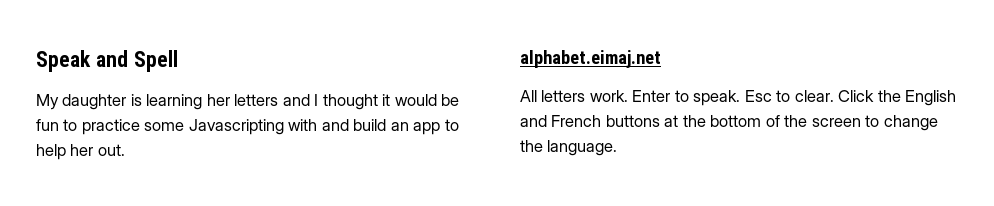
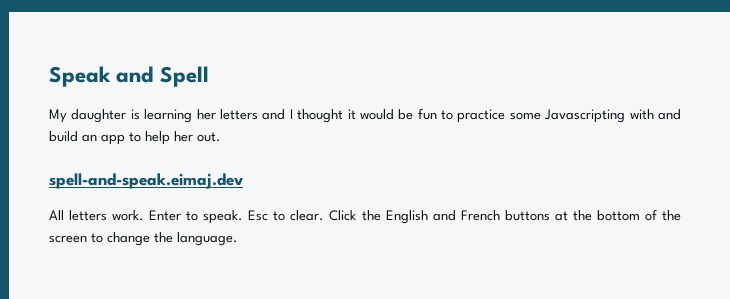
[520,50,661,68] alphabet.eimaj.net -> [49,173,243,189] spell-and-speak.eimaj.dev

